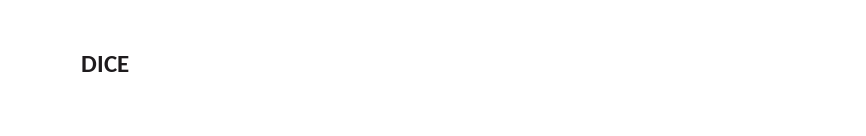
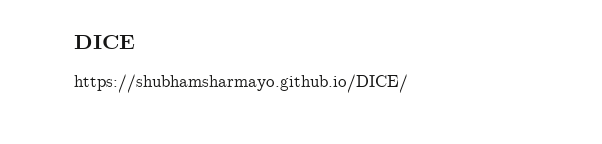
(129, 64) none -> [74,74,408,93] // https://shubhamsharmayo.github.io/DICE/

